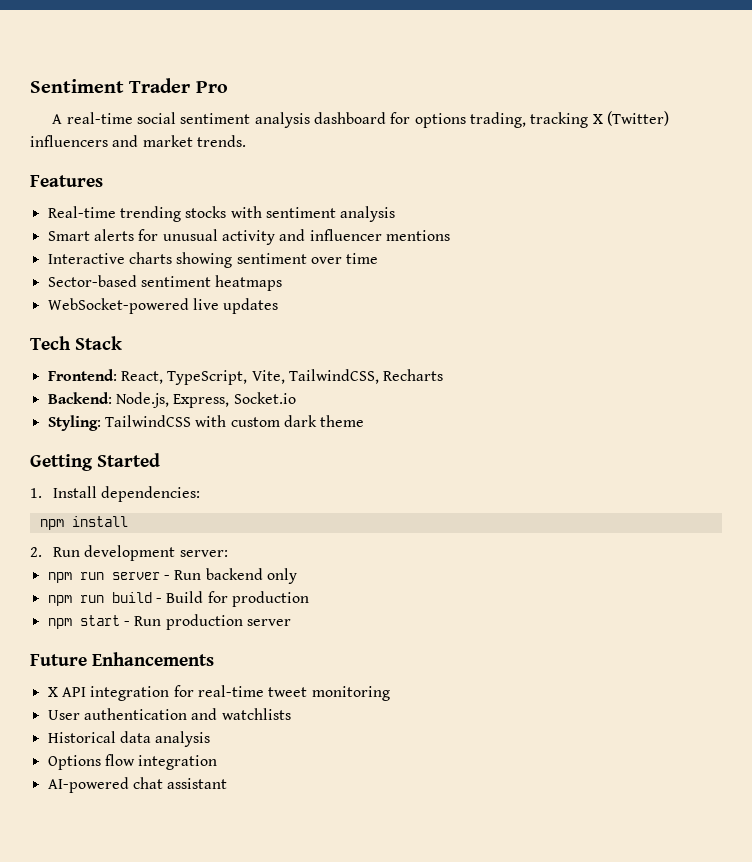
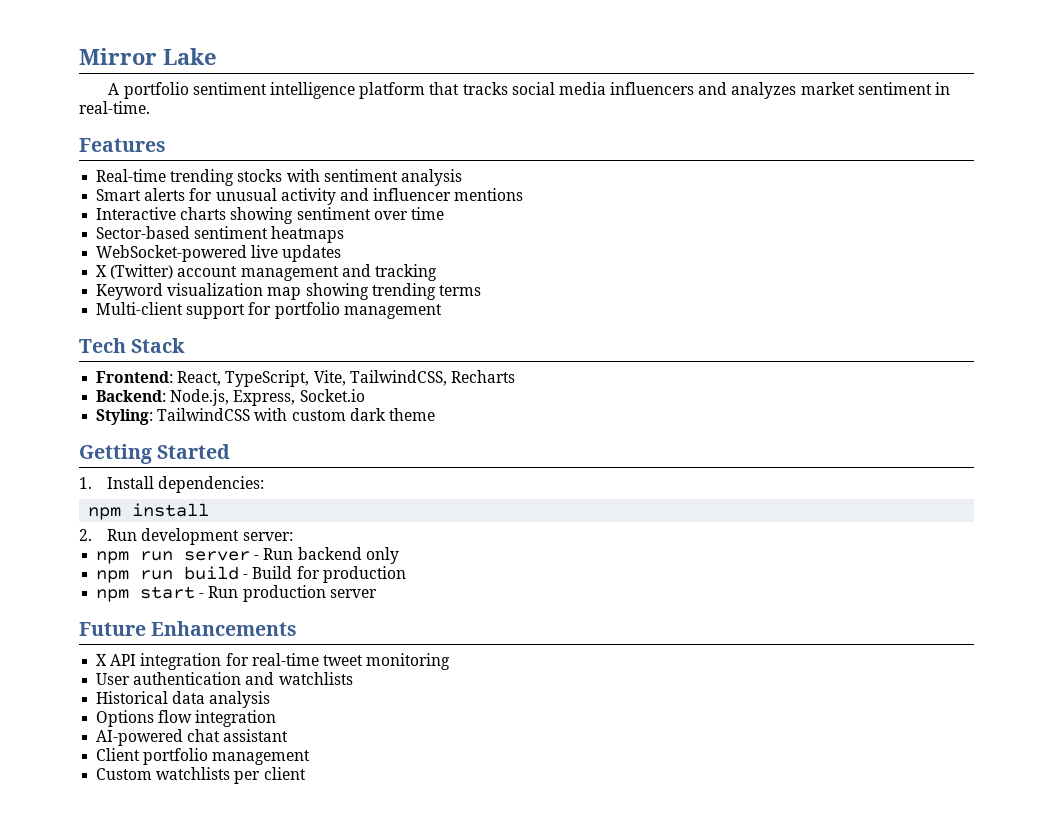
[30,78,228,93] [52,111,669,128] [30,135,246,147] Sentiment Trader Pro // A real-time social sentiment analysis dashboard for options trading, tracking X (Twitter) influencers and market trends. -> [79,48,217,65] [108,82,950,99] [79,101,150,114] Mirror Lake // A portfolio sentiment intelligence platform that tracks social media influencers and analyzes market sentiment in real-time.
(279, 306) none -> [96,264,437,281] [96,283,481,300] [96,302,442,319] // X (Twitter) account management and tracking // Keyword visualization map showing trending terms // Multi-client support for portfolio management
(228, 783) none -> [96,748,311,765] [96,767,306,784] // Client portfolio management // Custom watchlists per client

